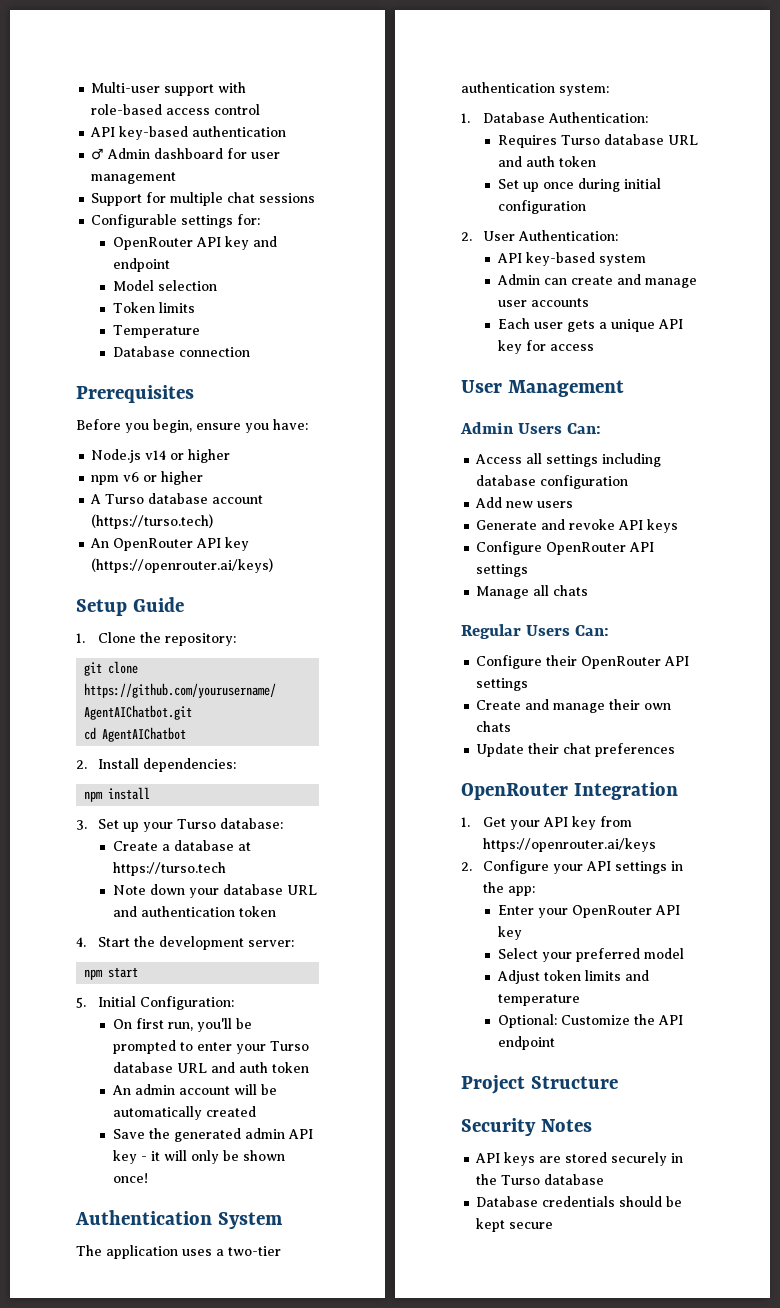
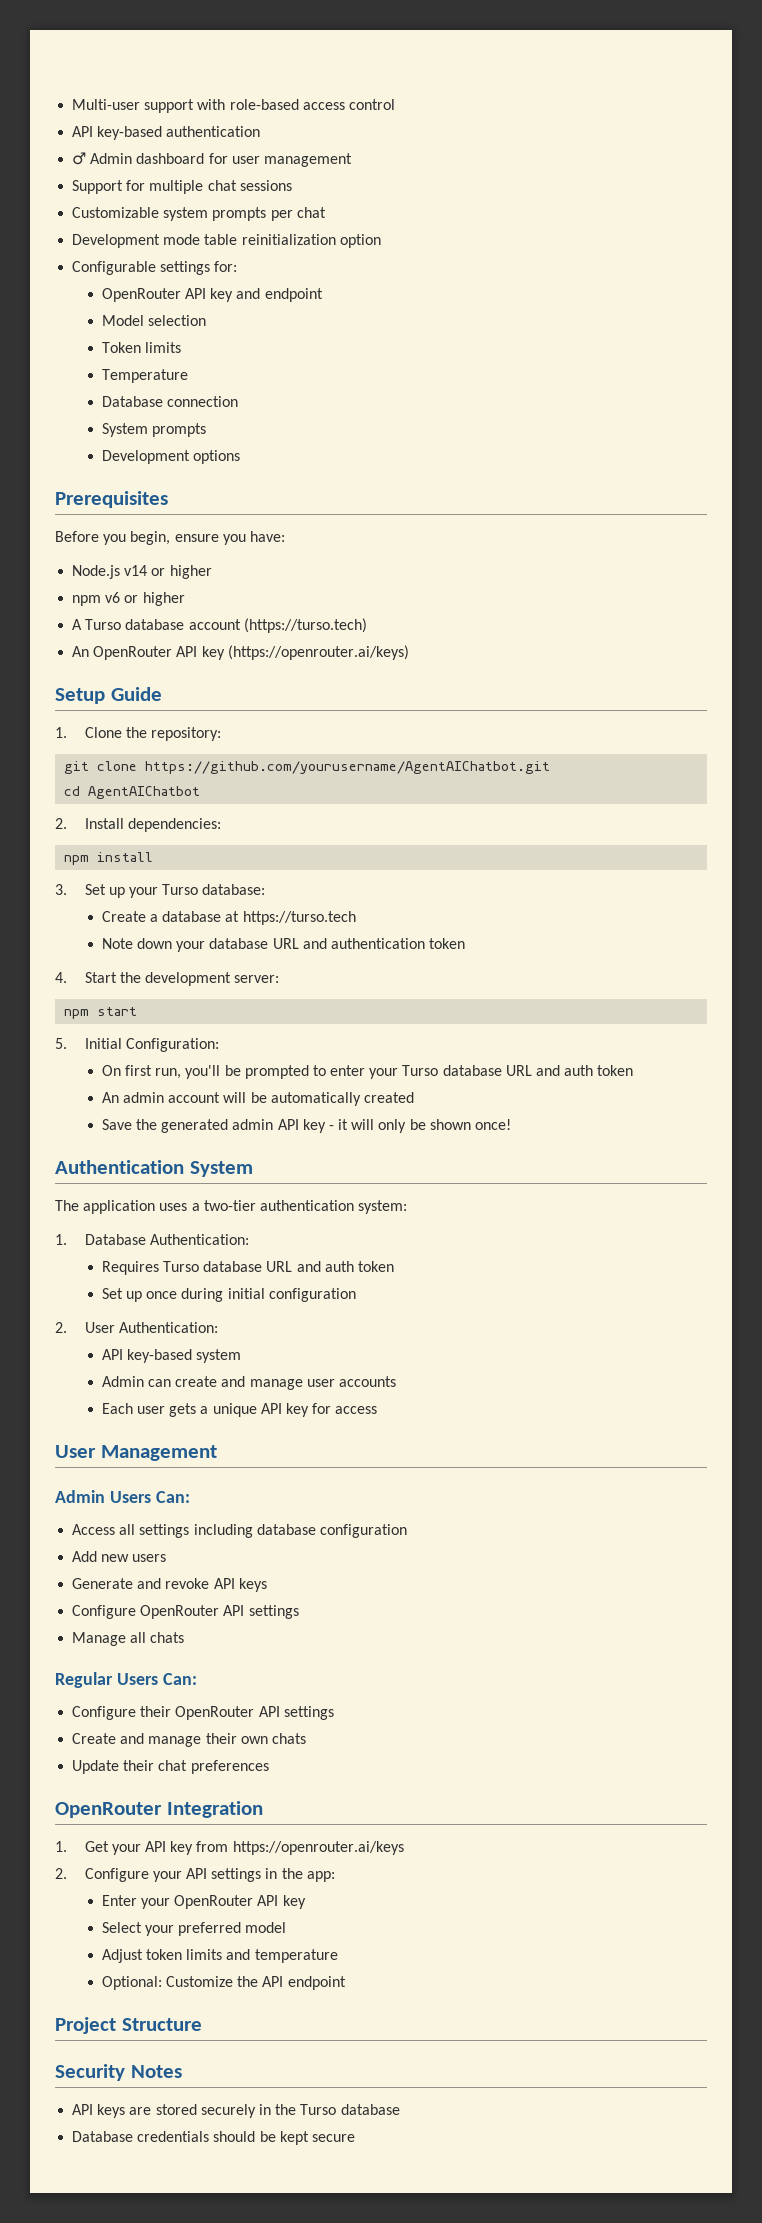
(316, 198) none -> [72,207,326,221] [72,234,381,248] // Customizable system prompts per chat // Development mode table reinitialization option
(251, 352) none -> [101,423,206,437] [101,450,240,464] // System prompts // Development options

